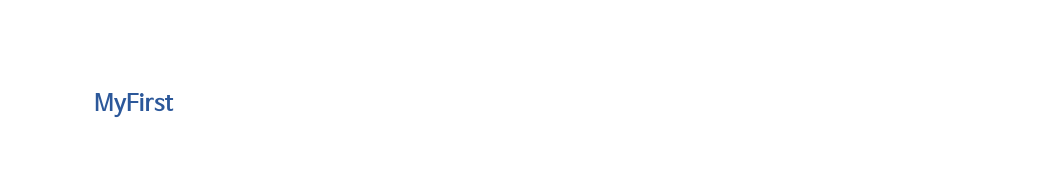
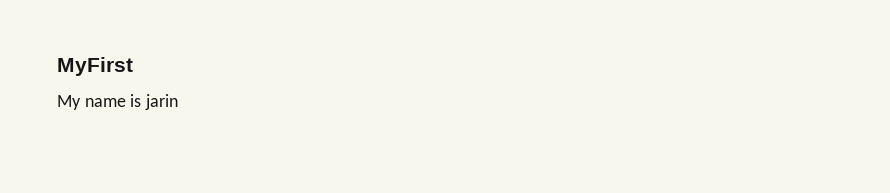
(174, 105) none -> [57,94,179,110] // My name is jarin

